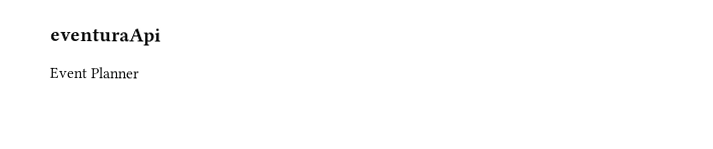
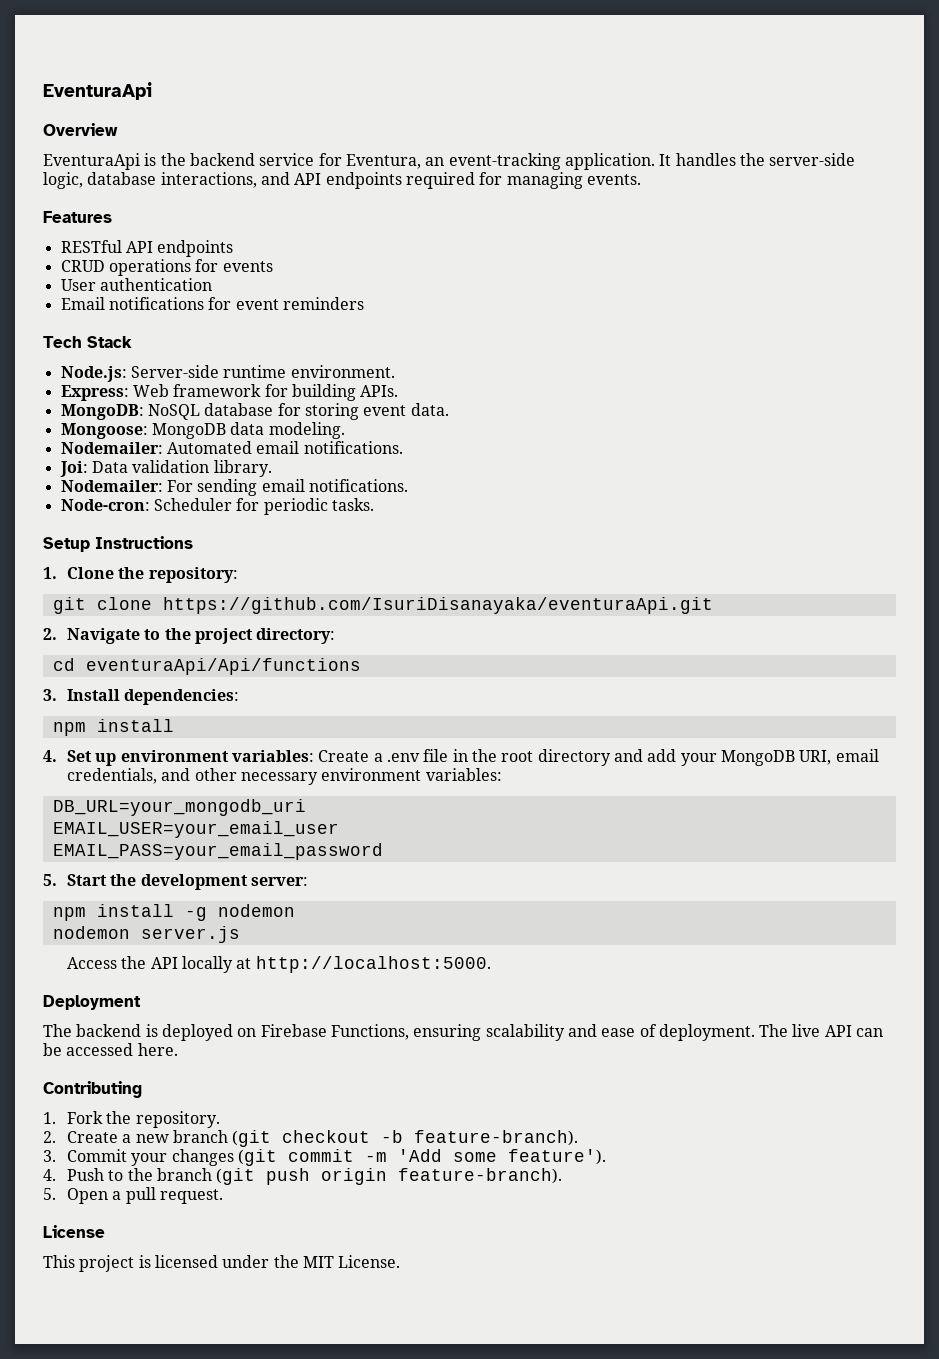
[50,27,162,46] [49,66,141,80] eventuraApi // Event Planner -> [43,82,152,100] [43,123,118,136] [43,153,856,170] [43,172,641,189] [43,211,112,223] [60,240,234,257] [60,259,273,276] [60,278,212,291] [60,297,364,310] [43,336,132,348] [60,365,395,382] [60,384,399,401] [60,403,449,420] [60,422,345,439] [60,441,403,454] [59,460,272,477] [60,479,408,496] [60,498,374,515] [43,536,193,552] [43,567,238,583] [52,597,713,614] [43,628,336,644] [52,658,361,675] [43,689,240,705] [52,719,174,736] [43,749,879,766] [67,768,502,785] [52,799,306,816] [52,821,339,838] [52,843,383,860] [43,874,309,890] [52,904,295,921] [52,926,240,943] [67,956,491,973] [43,995,141,1010] [43,1024,884,1041] [43,1043,178,1056] [43,1081,142,1098] [43,1111,220,1128] [43,1130,579,1147] [43,1149,607,1166] [43,1168,563,1185] [43,1187,224,1204] [43,1225,105,1238] [43,1255,401,1272] EventuraApi // Overview // EventuraApi is the backend service for Eventura, an event-tracking application. It handles the server-side logic, database interactions, and API endpoints required for managing events. // Features // RESTful API endpoints // CRUD operations for events // User authentication // Email notifications for event reminders // Tech Stack // Node.js: Server-side runtime environment. // Express: Web framework for building APIs. // MongoDB: NoSQL database for storing event data. // Mongoose: MongoDB data modeling. // Nodemailer: Automated email notifications. // Joi: Data validation library. // Nodemailer: For sending email notifications. // Node-cron: Scheduler for periodic tasks. // Setup Instructions // 1. Clone the repository: // git clone https://github.com/IsuriDisanayaka/eventuraApi.git // 2. Navigate to the project directory: // cd eventuraApi/Api/functions // 3. Install dependencies: // npm install // 4. Set up environment variables: Create a .env file in the root directory and add your MongoDB URI, email credentials, and other necessary environment variables: // DB_URL=your_mongodb_uri // EMAIL_USER=your_email_user // EMAIL_PASS=your_email_password // 5. Start the development server: // npm install -g nodemon // nodemon server.js // Access the API locally at http://localhost:5000. // Deployment // The backend is deployed on Firebase Functions, ensuring scalability and ease of deployment. The live API can be accessed here. // Contributing // 1. Fork the repository. // 2. Create a new branch (git checkout -b feature-branch). // 3. Commit your changes (git commit -m 'Add some feature'). // 4. Push to the branch (git push origin feature-branch). // 5. Open a pull request. // License // This project is licensed under the MIT License.

